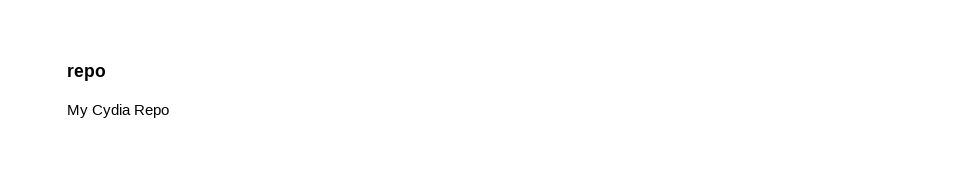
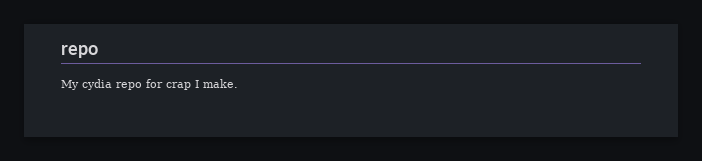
[92,104,170,118] Cydia Repo -> [82,79,238,90] cydia repo for crap I make.

